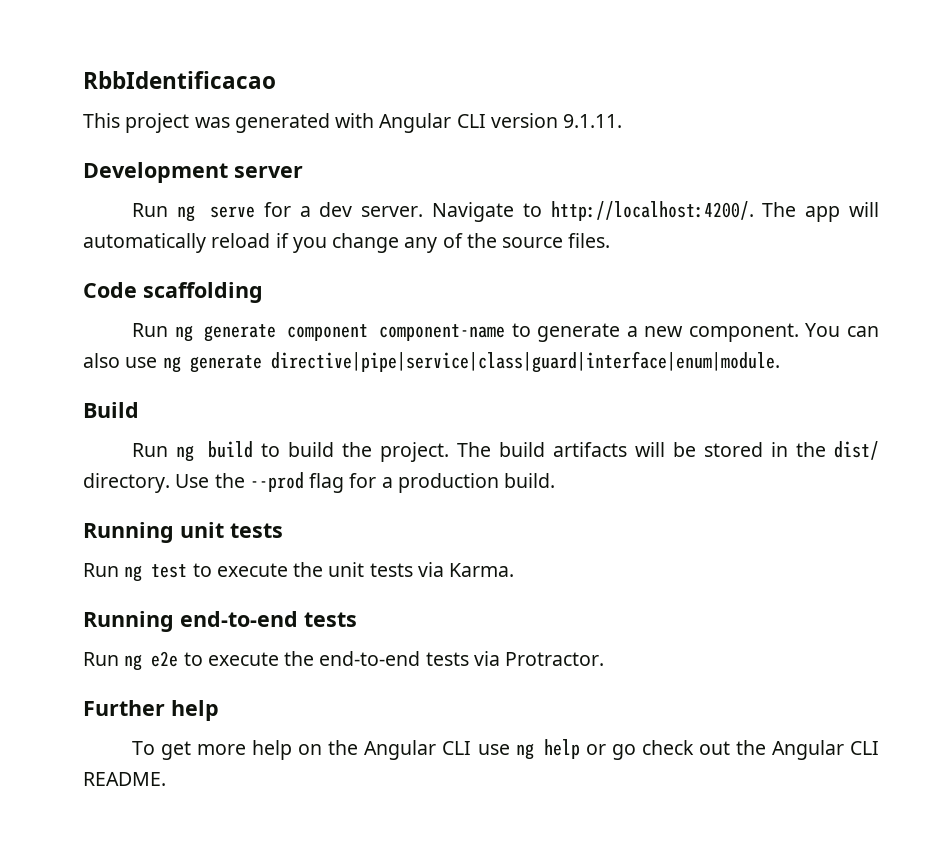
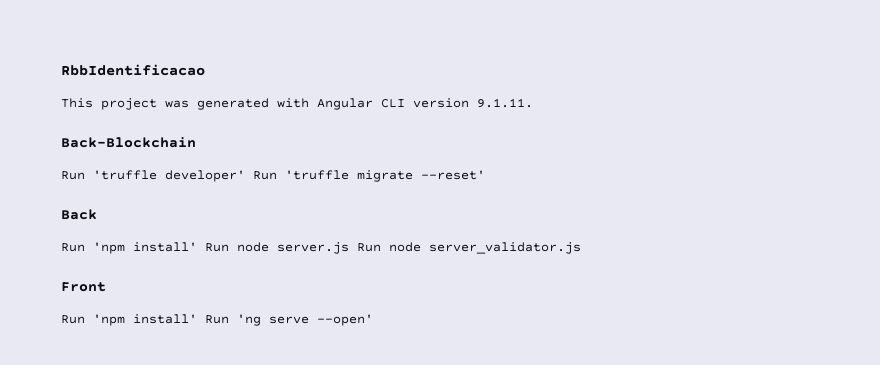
[83,162,303,183] [132,201,879,222] [83,233,611,253] [83,282,263,303] [132,323,880,342] [83,351,780,373] [83,402,139,418] [132,441,880,462] [83,472,556,493] [83,522,283,543] [83,562,515,582] [83,611,357,632] [83,651,605,671] [83,700,219,721] [132,739,879,760] [83,772,166,786] Development server // Run ng serve for a dev server. Navigate to http://localhost:4200/. The app will automatically reload if you change any of the source files. // Code scaffolding // Run ng generate component component-name to generate a new component. You can also use ng generate directive|pipe|service|class|guard|interface|enum|module. // Build // Run ng build to build the project. The build artifacts will be stored in the dist/ directory. Use the --prod flag for a production build. // Running unit tests // Run ng test to execute the unit tests via Karma. // Running end-to-end tests // Run ng e2e to execute the end-to-end tests via Protractor. // Further help // To get more help on the Angular CLI use ng help or go check out the Angular CLI README. -> [61,137,196,148] [61,170,485,182] [61,209,97,220] [61,242,581,254] [61,282,106,292] [61,314,373,326] Back-Blockchain // Run 'truffle developer' Run 'truffle migrate --reset' // Back // Run 'npm install' Run node server.js Run node server_validator.js // Front // Run 'npm install' Run 'ng serve --open'

